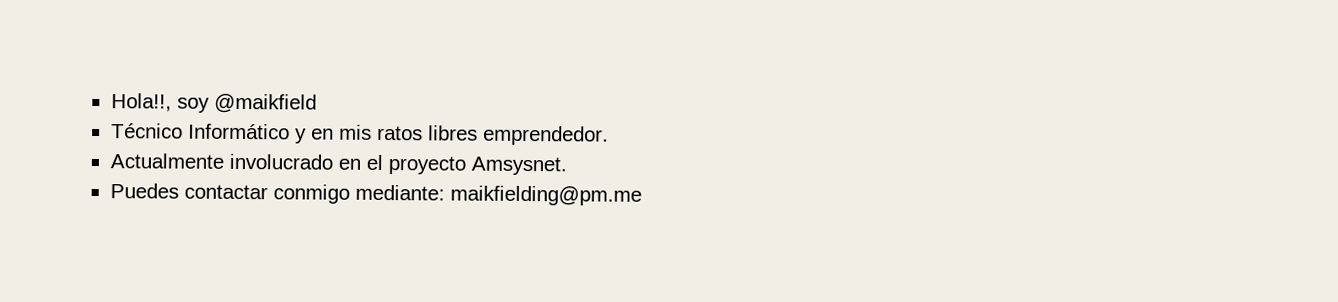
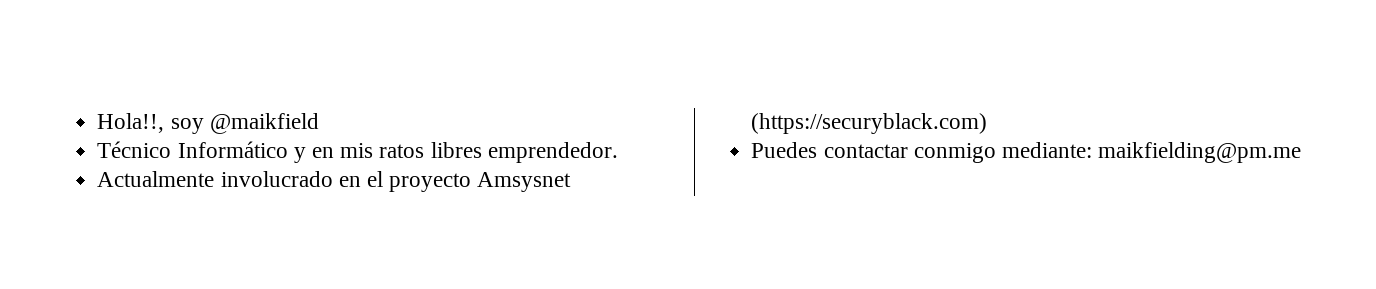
[470,156,567,176] Amsysnet. -> [477,172,572,192] [751,113,988,134] Amsysnet (https://securyblack.com)

